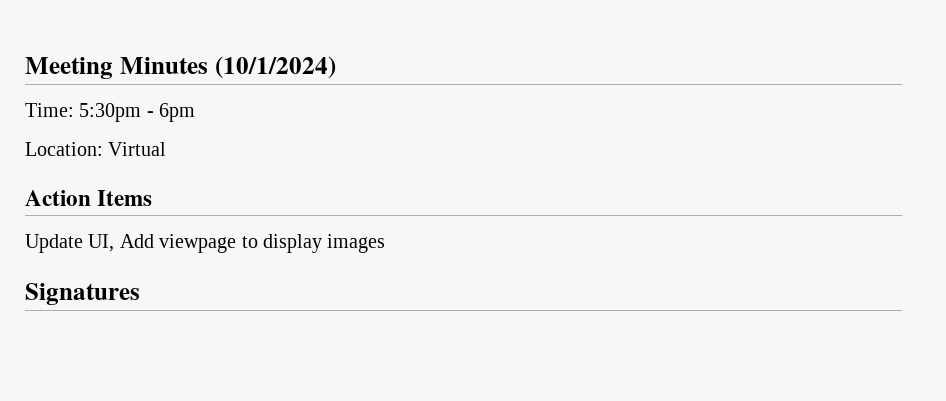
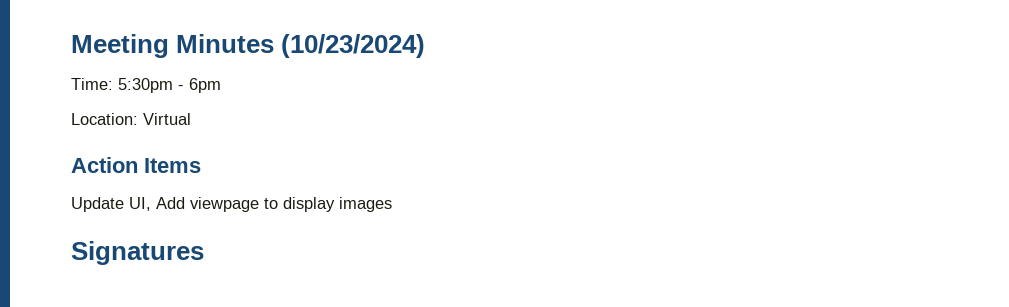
[214,56,336,79] (10/1/2024) -> [281,34,426,58] (10/23/2024)

